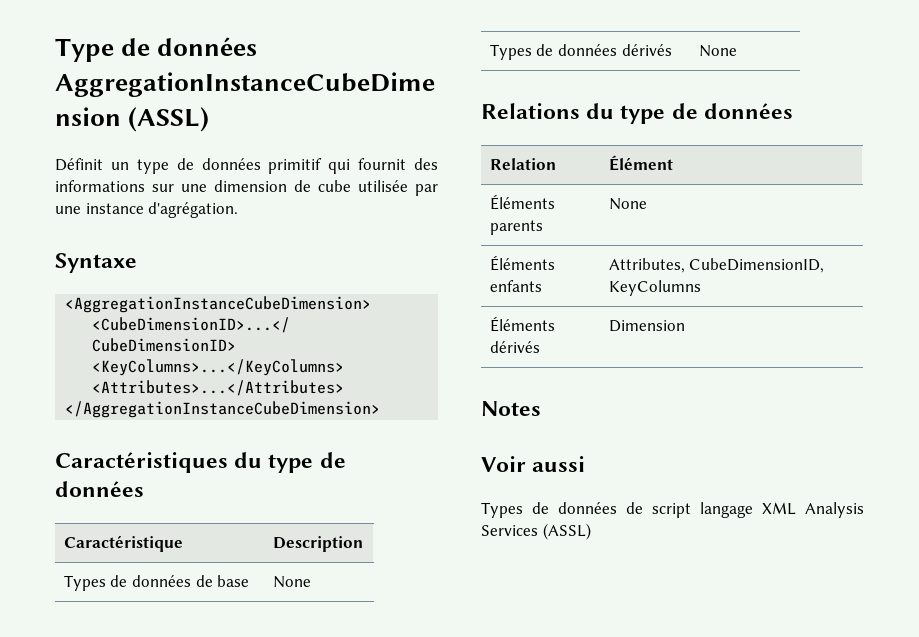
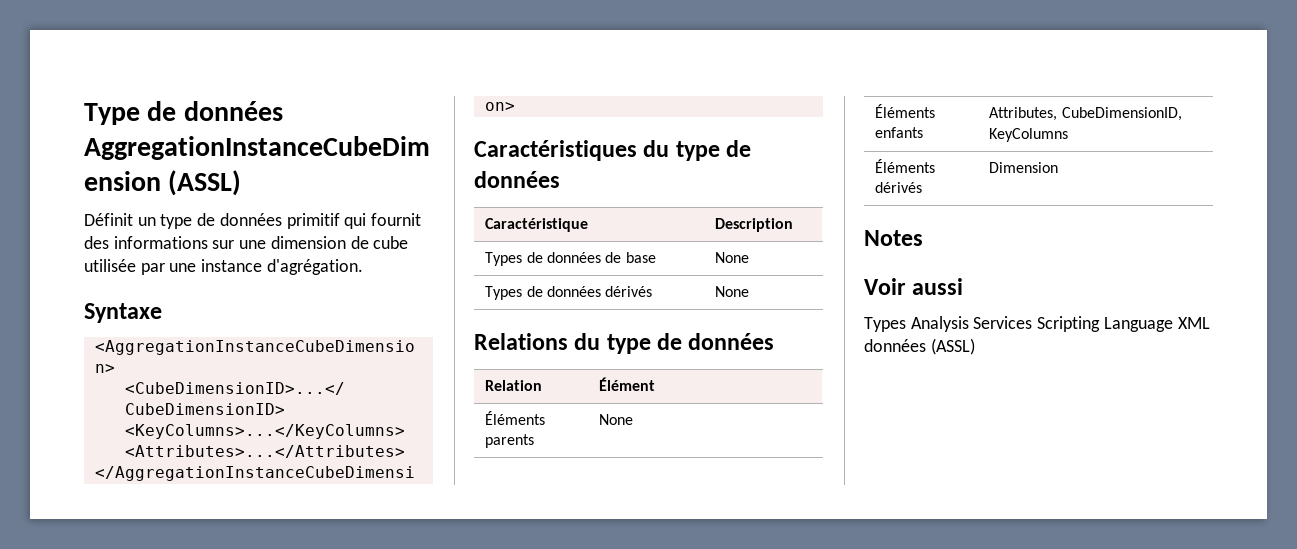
[532,502,864,518] [481,525,538,536] de données de script langage XML Analysis Services -> [910,316,1210,332] [864,339,926,352] Analysis Services Scripting Language XML données

